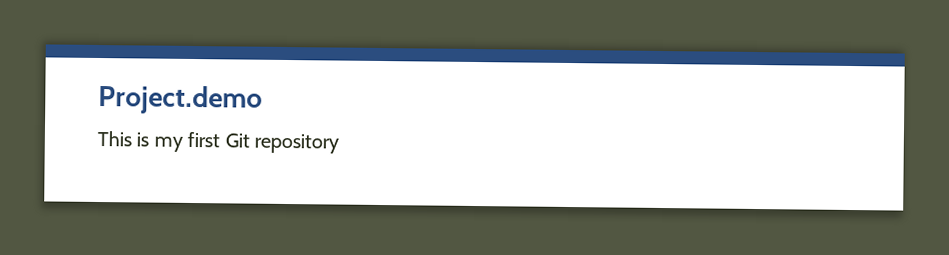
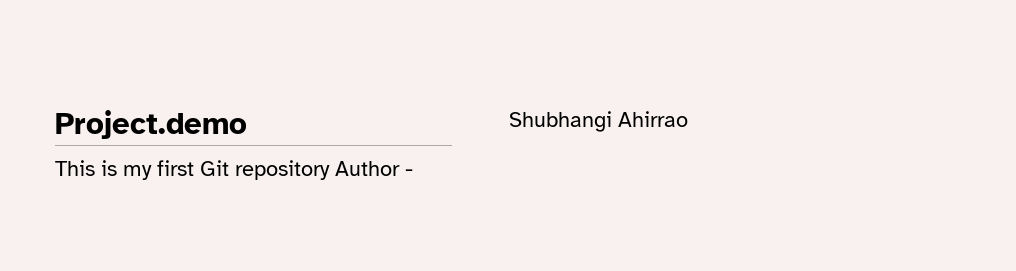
(339, 143) none -> [335,161,413,176] [509,111,688,132] Author - Shubhangi Ahirrao

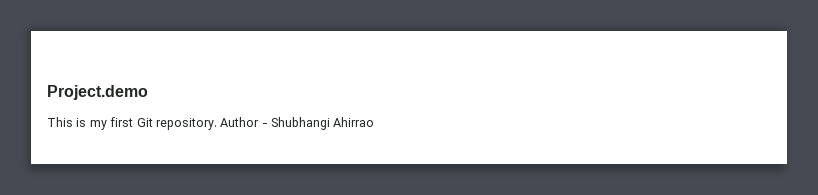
[235,160,330,180] repository -> [155,118,217,130] repository.

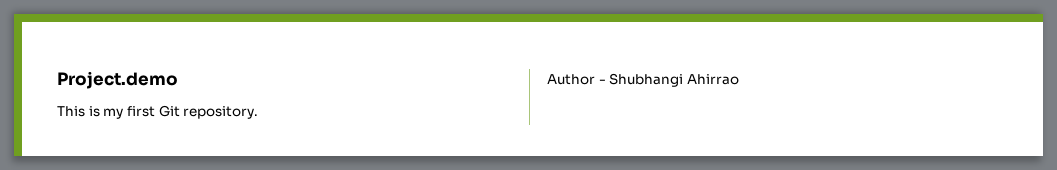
(217, 124) none -> (259, 112) //

